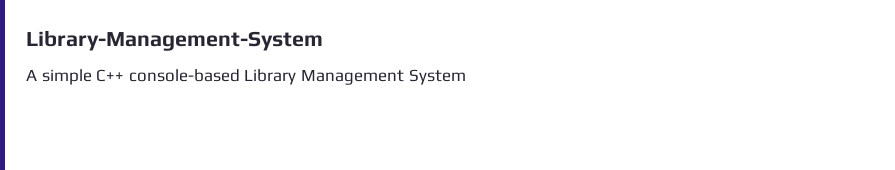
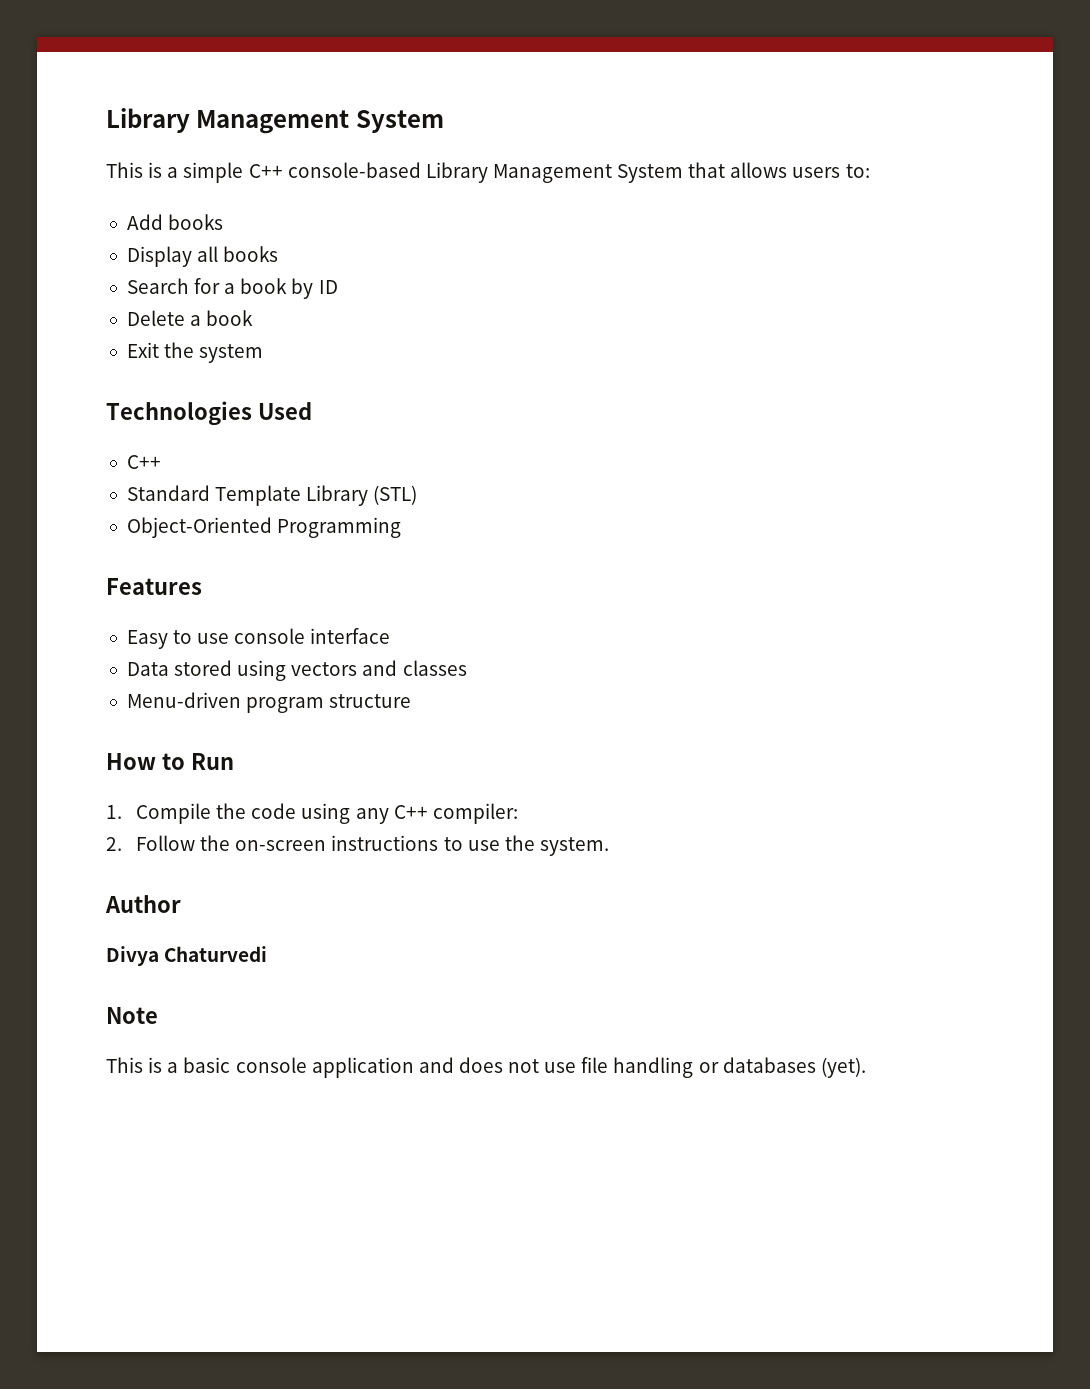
[26,30,323,51] [26,69,37,81] Library-Management-System // A -> [106,108,444,134] [106,162,179,178] Library Management System // This is a
(466, 77) none -> [688,162,870,178] [126,214,224,230] [126,246,279,267] [126,278,338,299] [126,310,254,326] [126,342,264,363] [106,401,312,426] [126,455,161,469] [126,485,418,506] [126,517,402,538] [106,578,202,595] [126,628,391,649] [126,660,467,681] [126,692,412,713] [106,753,234,770] [106,803,518,824] [106,835,609,856] [105,895,181,913] [106,946,268,966] [106,1007,158,1024] [106,1057,866,1078] that allows users to: // Add books // Display all books // Search for a book by ID // Delete a book // Exit the system // Technologies Used // C++ // Standard Template Library (STL) // Object-Oriented Programming // Features // Easy to use console interface // Data stored using vectors and classes // Menu-driven program structure // How to Run // 1. Compile the code using any C++ compiler: // 2. Follow the on-screen instructions to use the system. // Author // Divya Chaturvedi // Note // This is a basic console application and does not use file handling or databases (yet).

